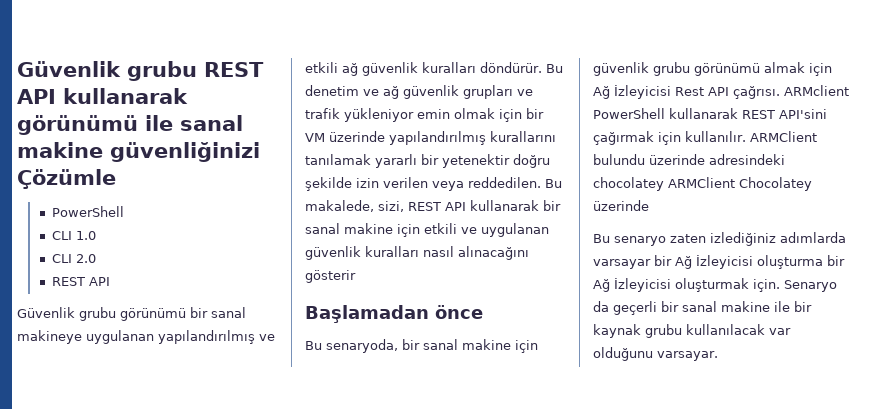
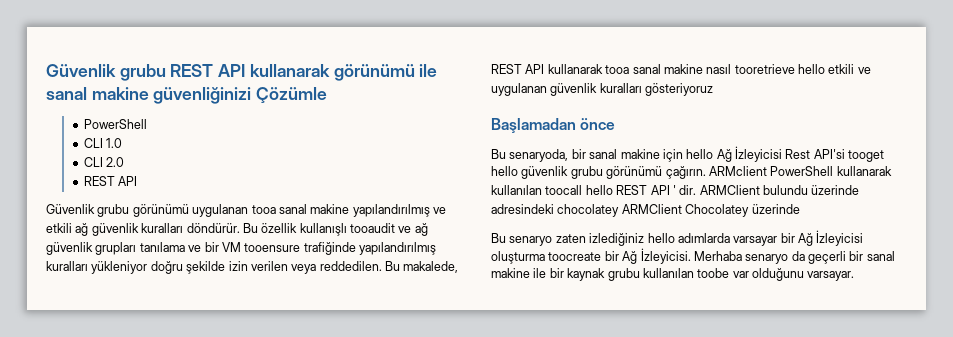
[190,307,246,318] [17,330,154,344] bir sanal makineye uygulanan -> [192,204,350,217] uygulanan tooa sanal makine
[305,85,359,96] denetim -> [261,223,395,236] özellik kullanışlı tooaudit
[517,89,533,96] [305,108,544,122] [305,131,556,145] [305,154,510,168] ve trafik yükleniyor emin olmak için bir VM üzerinde yapılandırılmış kurallarını tanılamak yararlı bir yetenektir -> [139,242,436,255] [46,261,148,274] tanılama ve bir VM tooensure trafiğinde yapılandırılmış kuralları yükleniyor
[378,200,561,212] [305,223,420,237] sizi, REST API kullanarak bir sanal makine için -> [491,64,825,74] REST API kullanarak tooa sanal makine nasıl tooretrieve hello
[423,246,529,260] [305,270,356,283] nasıl alınacağını gösterir -> [645,83,714,96] gösteriyoruz
[593,62,832,76] [593,85,849,99] [593,108,827,119] [593,131,746,145] güvenlik grubu görünümü almak için Ağ İzleyicisi Rest API çağrısı. ARMclient PowerShell kullanarak REST API'sini çağırmak için kullanılır. -> [686,146,885,162] [491,166,892,179] [491,185,697,195] hello Ağ İzleyicisi Rest API'si tooget hello güvenlik grubu görünümü çağırın. ARMclient PowerShell kullanarak kullanılan toocall hello REST API ' dir.
(776, 239) none -> [647,233,675,243] hello
[827,255,845,266] [593,278,837,292] bir Ağ İzleyicisi oluşturmak için. Senaryo -> [548,248,789,264] toocreate bir Ağ İzleyicisi. Merhaba senaryo
[686,324,765,335] kullanılacak -> [642,268,730,278] kullanılan toobe

